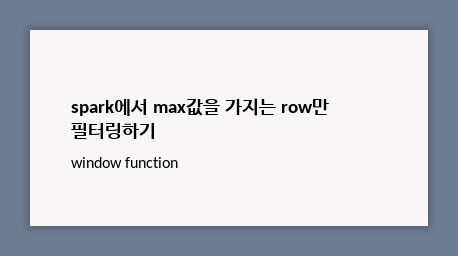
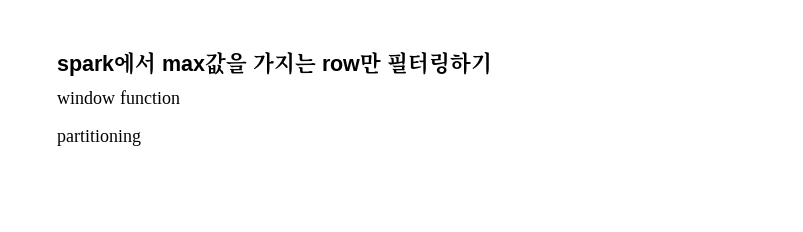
(179, 162) none -> [57,130,141,146] // partitioning

